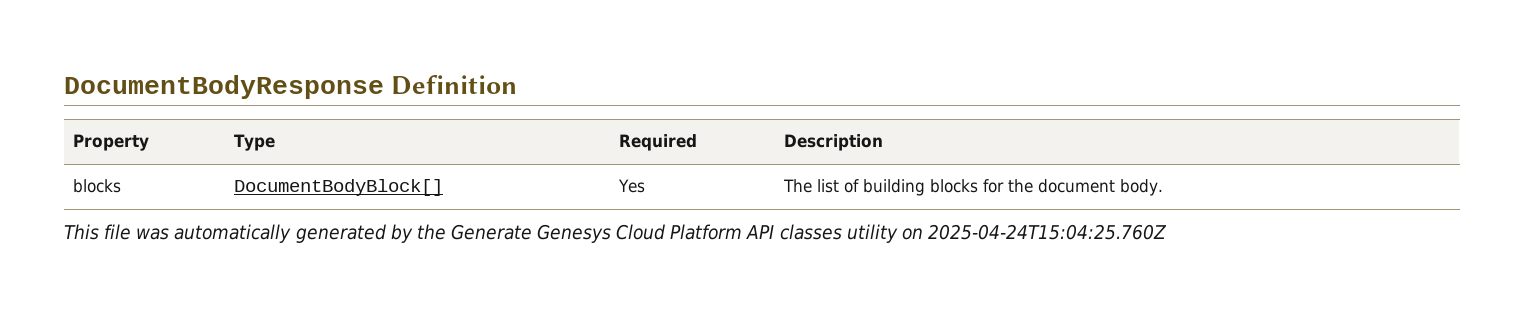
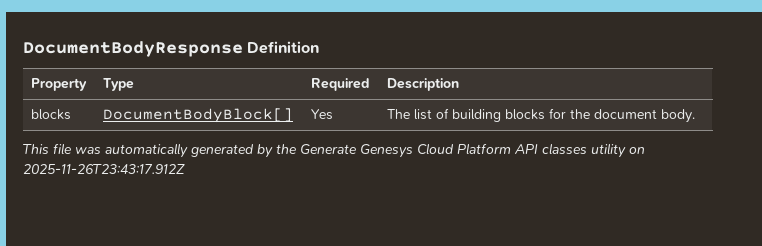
[927,224,1167,240] 2025-04-24T15:04:25.760Z -> [23,164,185,174] 2025-11-26T23:43:17.912Z

